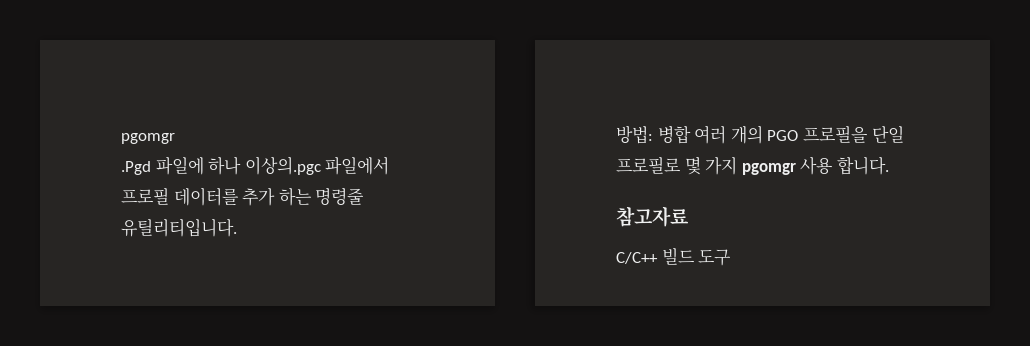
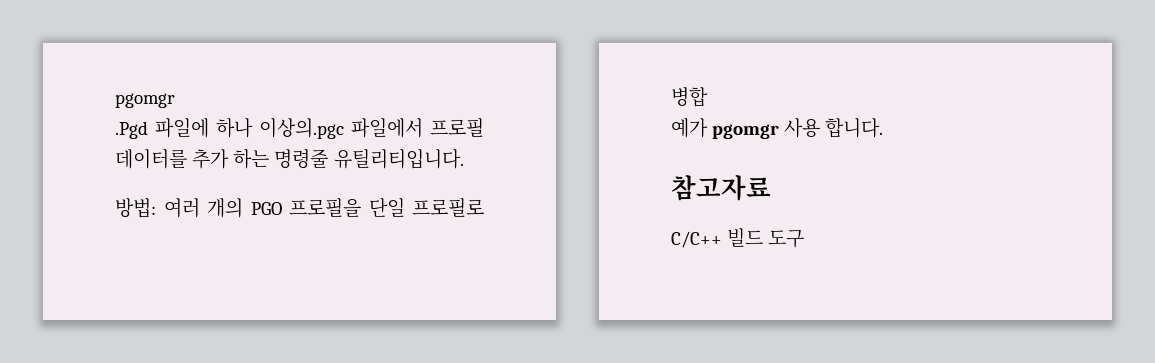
[657,125,691,144] 병합 -> (156, 208) none
[684,156,738,175] 몇 가지 -> [671,87,708,107] [671,118,708,138] 병합 // 예가

